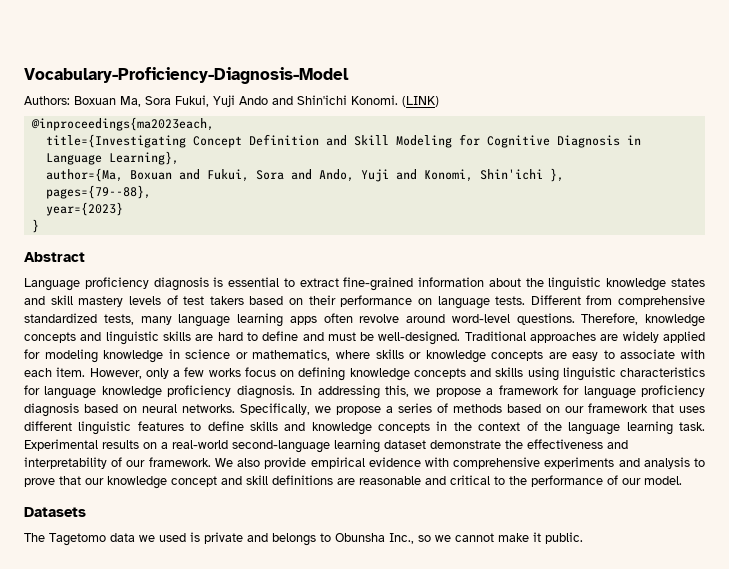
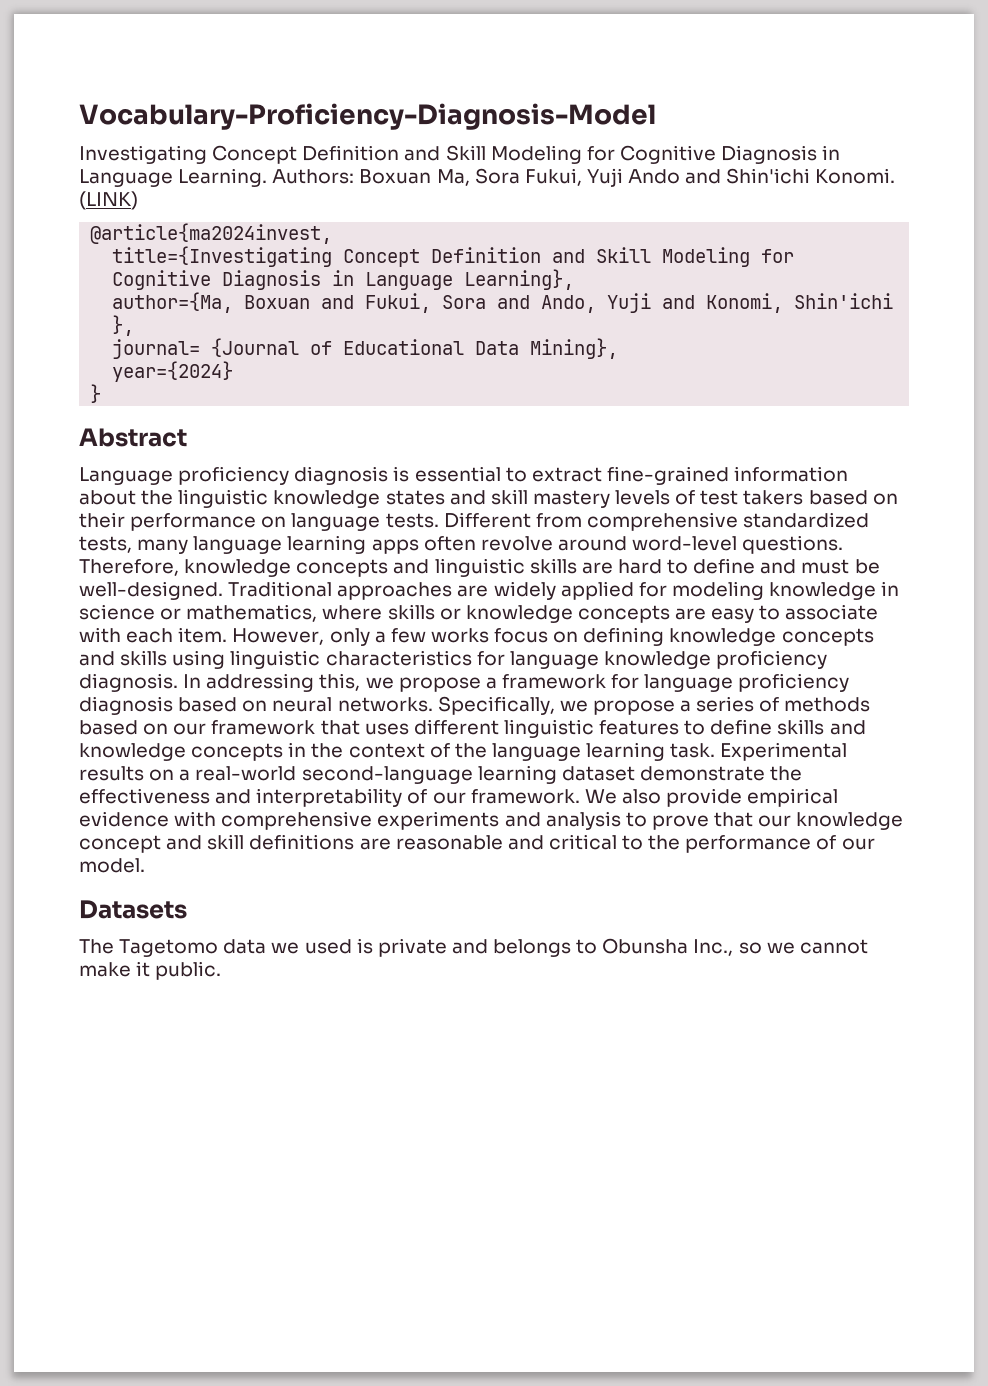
(349, 75) none -> [79,145,841,164] [79,168,268,187] Investigating Concept Definition and Skill Modeling for Cognitive Diagnosis in Language Learning.
[30,117,214,131] @inproceedings{ma2023each, -> [90,223,333,244] @article{ma2024invest,
[45,185,151,199] [45,202,123,216] pages={79--88}, // year={2023} -> [112,338,619,359] [112,361,234,382] journal= {Journal of Educational Data Mining}, // year={2024}

